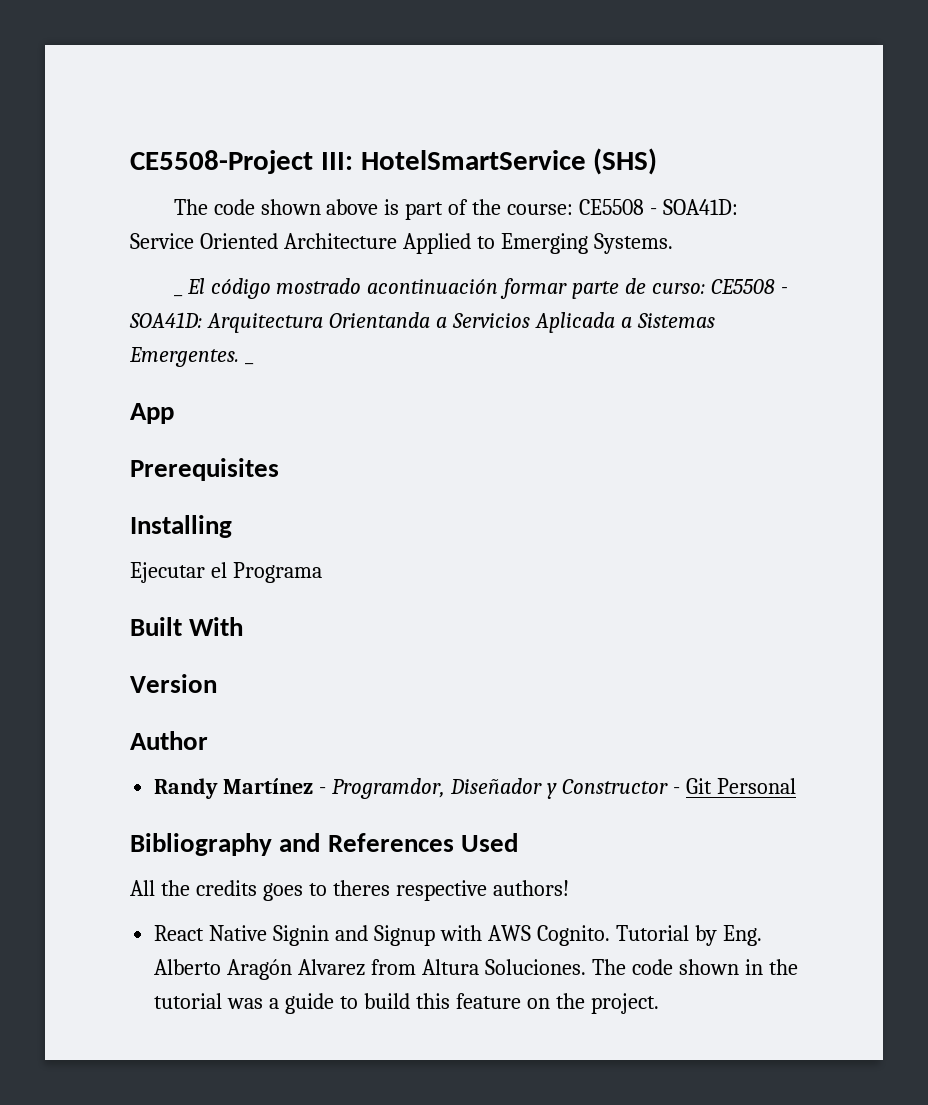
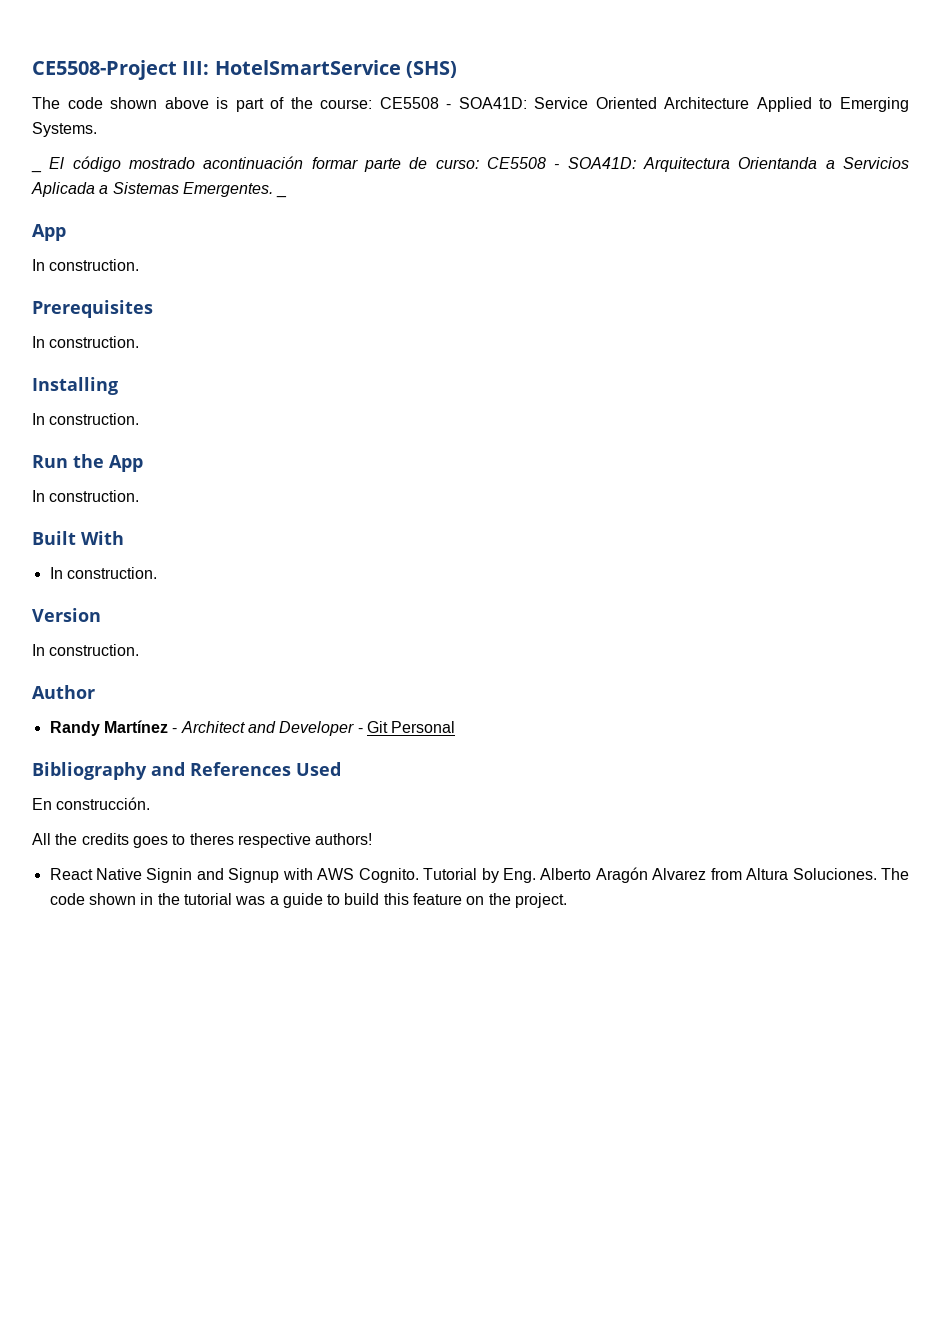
(174, 413) none -> [32,259,140,271] // In construction.
(279, 469) none -> [32,336,140,348] // In construction.
[130,562,322,583] Ejecutar el Programa -> [32,413,140,425] [32,454,143,472] [32,490,140,502] In construction. // Run the App // In construction.
(244, 626) none -> [49,567,157,579] // In construction.
(217, 683) none -> [32,644,140,656] // In construction.
[332,778,668,799] Programdor, Diseñador y Constructor -> [180,721,355,736] Architect and Developer
(518, 842) none -> [32,797,151,810] // En construcción.

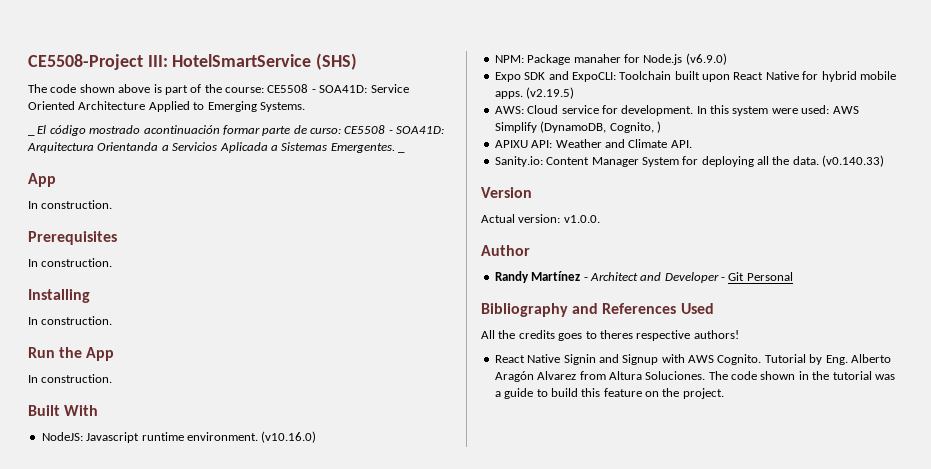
[49,567,157,579] [32,608,101,622] [32,644,140,656] In construction. // Version // In construction. -> [41,431,317,443] [494,53,727,65] [494,71,896,82] [494,87,575,99] [494,105,859,116] [494,121,661,133] [494,139,692,148] [494,155,885,167] [481,187,532,198] [481,214,600,223] NodeJS: Javascript runtime environment. (v10.16.0) // NPM: Package manaher for Node.js (v6.9.0) // Expo SDK and ExpoCLI: Toolchain built upon React Native for hybrid mobile apps. (v2.19.5) // AWS: Cloud service for development. In this system were used: AWS Simplify (DynamoDB, Cognito, ) // APIXU API: Weather and Climate API. // Sanity.io: Content Manager System for deploying all the data. (v0.140.33) // Version // Actual version: v1.0.0.
[32,797,151,810] // En construcción. -> (714, 308) none

